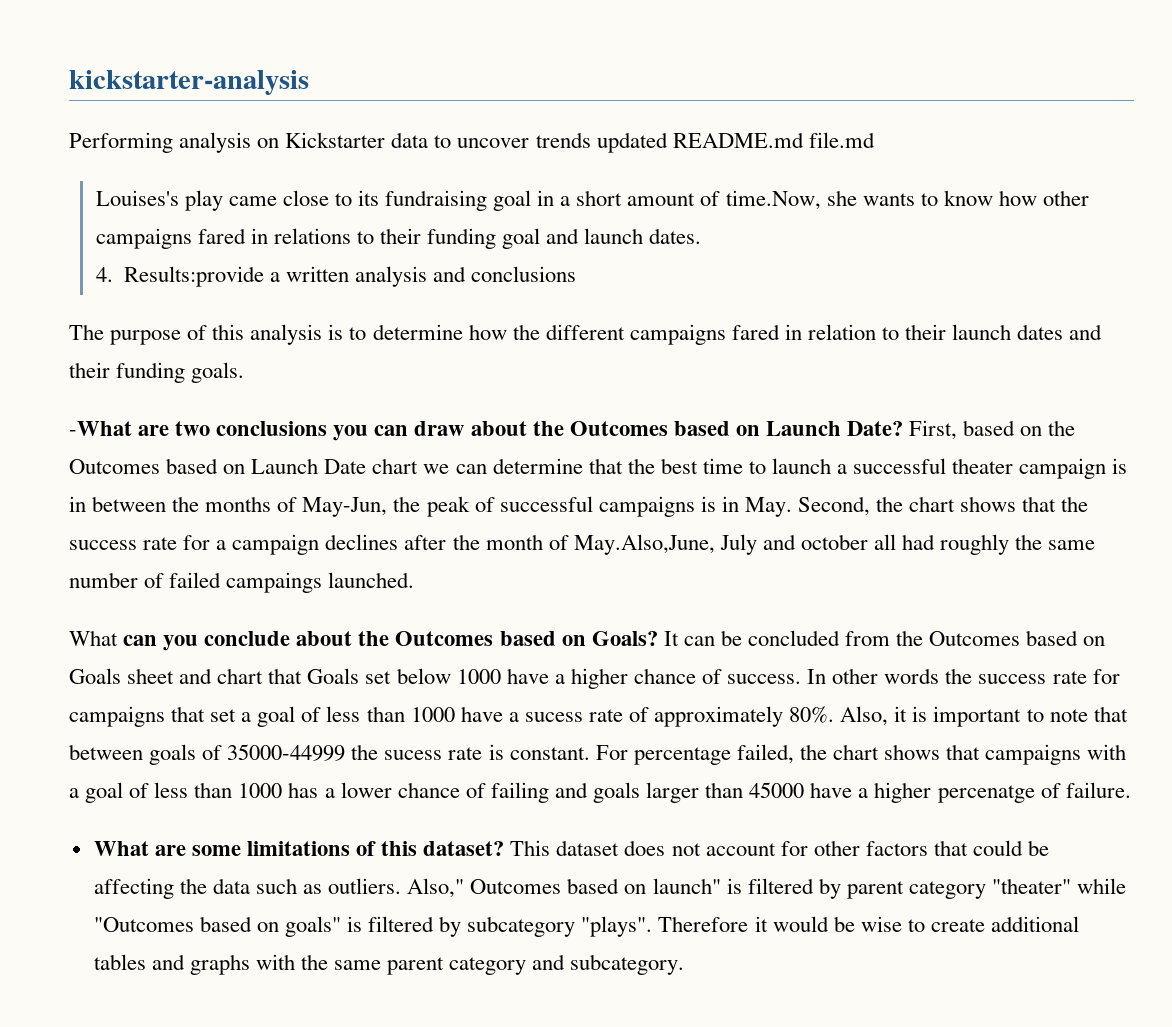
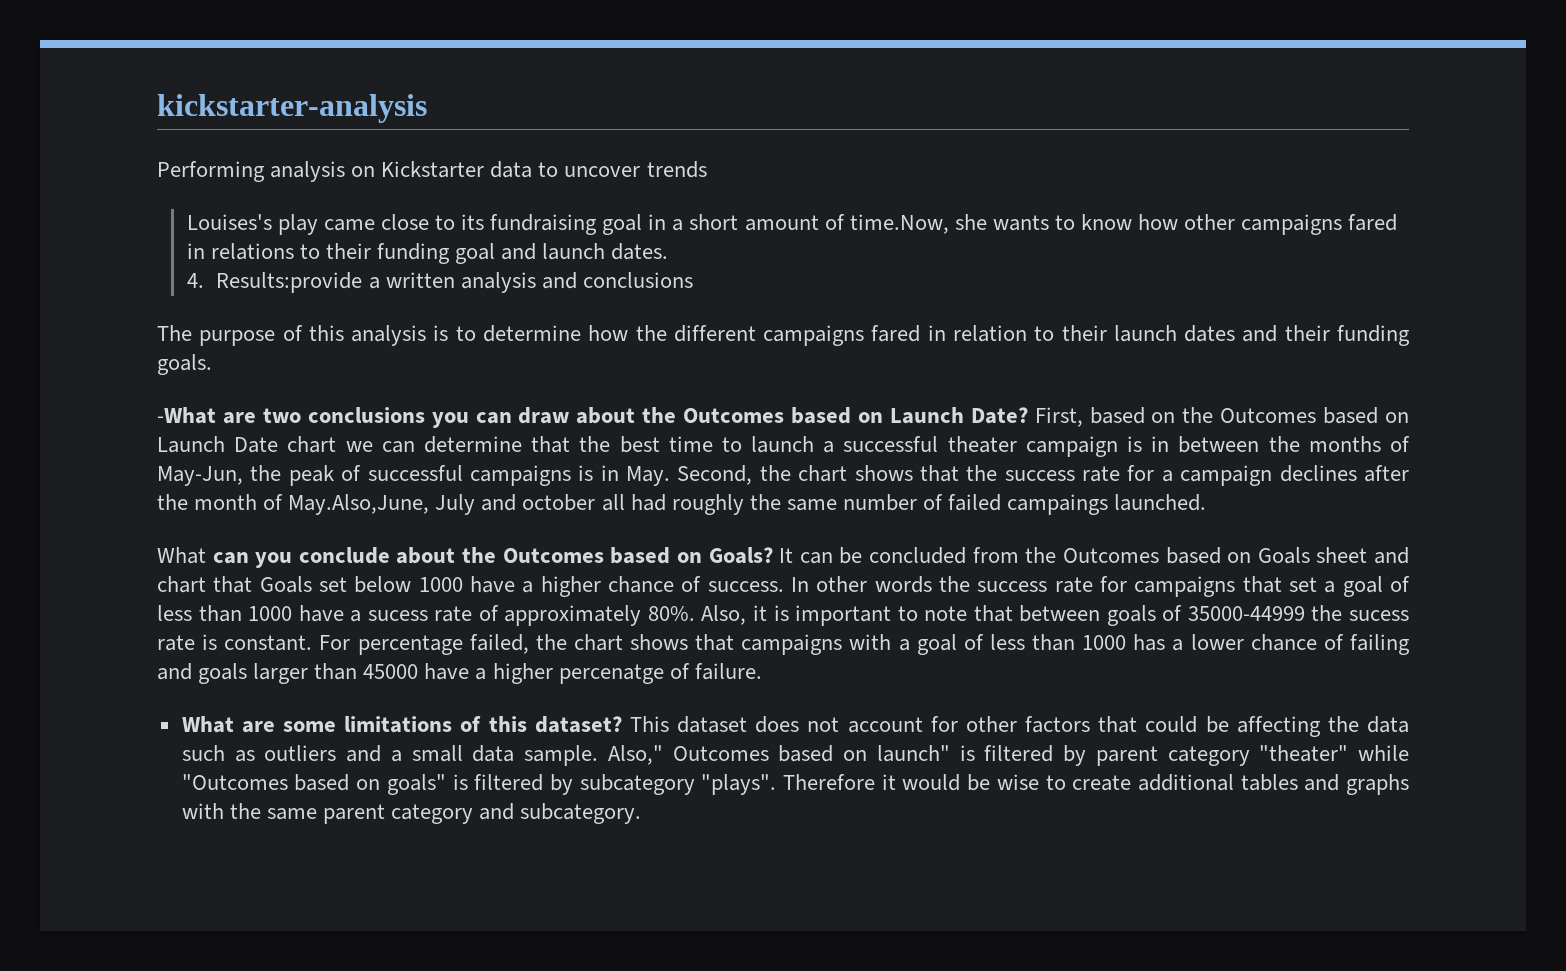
[596,132,875,153] updated README.md file.md -> (707, 169) none
[328,878,402,894] outliers. -> [264,745,598,766] outliers and a small data sample.

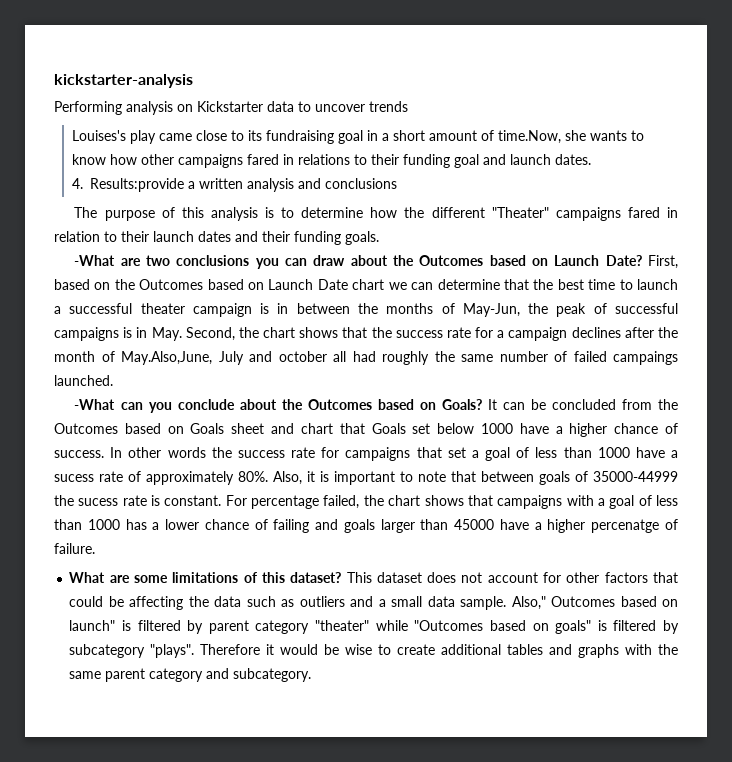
(756, 333) none -> [491,207,549,218] "Theater"
[157,547,206,564] What -> [74,399,116,410] -What

